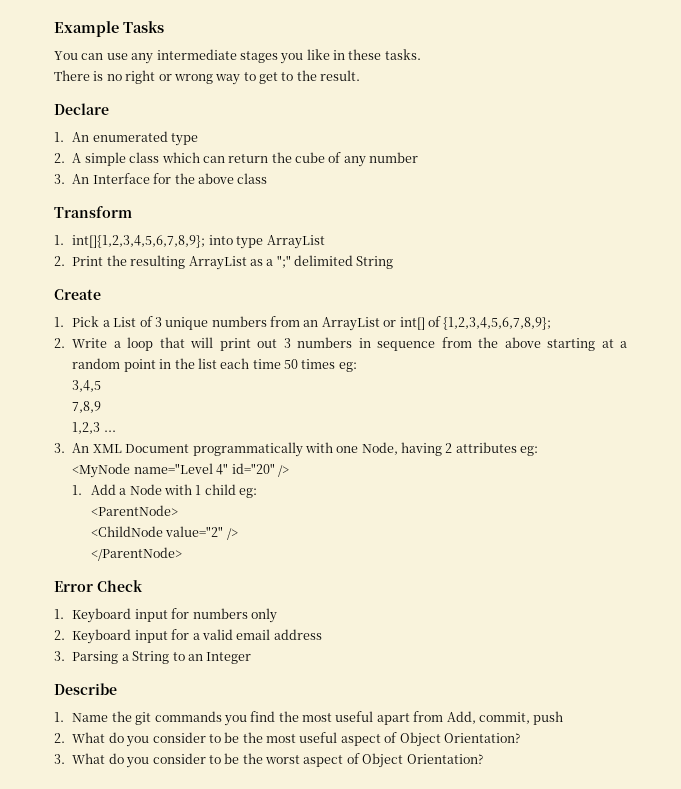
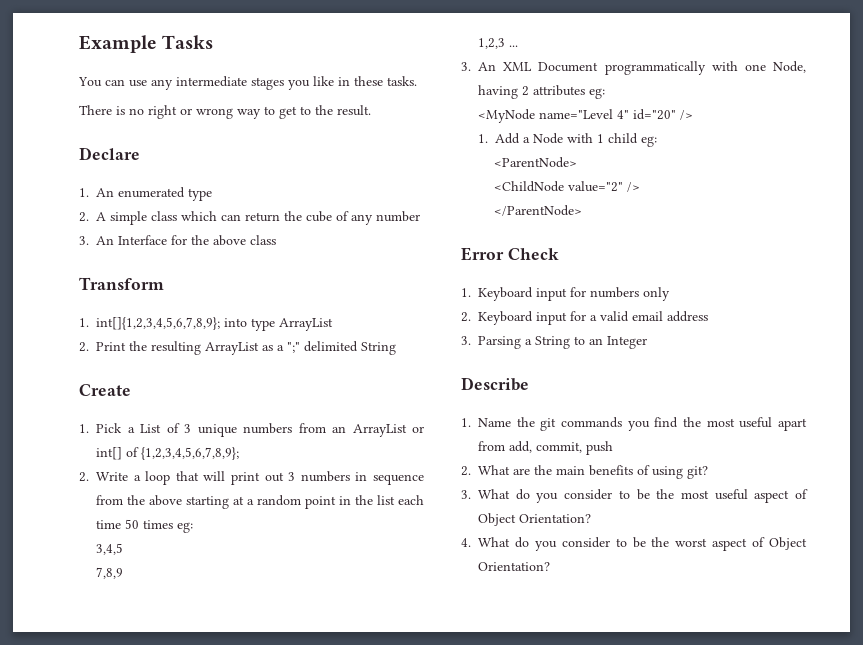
[446,711,476,724] Add, -> [509,441,532,453] add,
(106, 737) none -> [513,465,708,479] [461,489,510,499] are the main benefits of using git? // 3. What
[54,754,65,764] 3. -> [461,538,471,547] 4.

